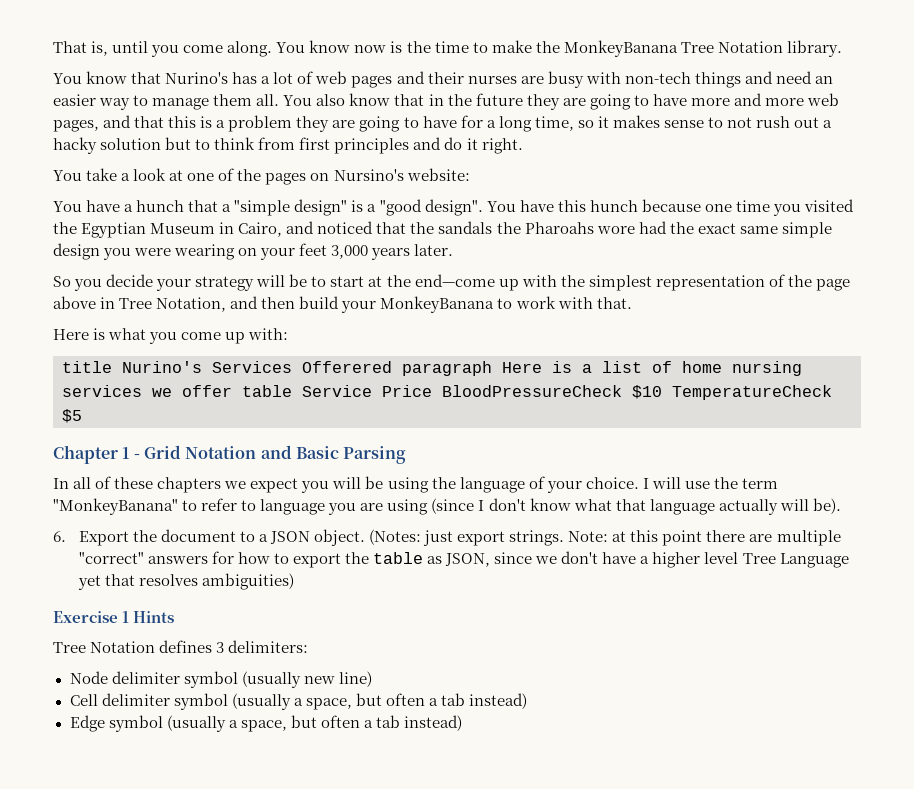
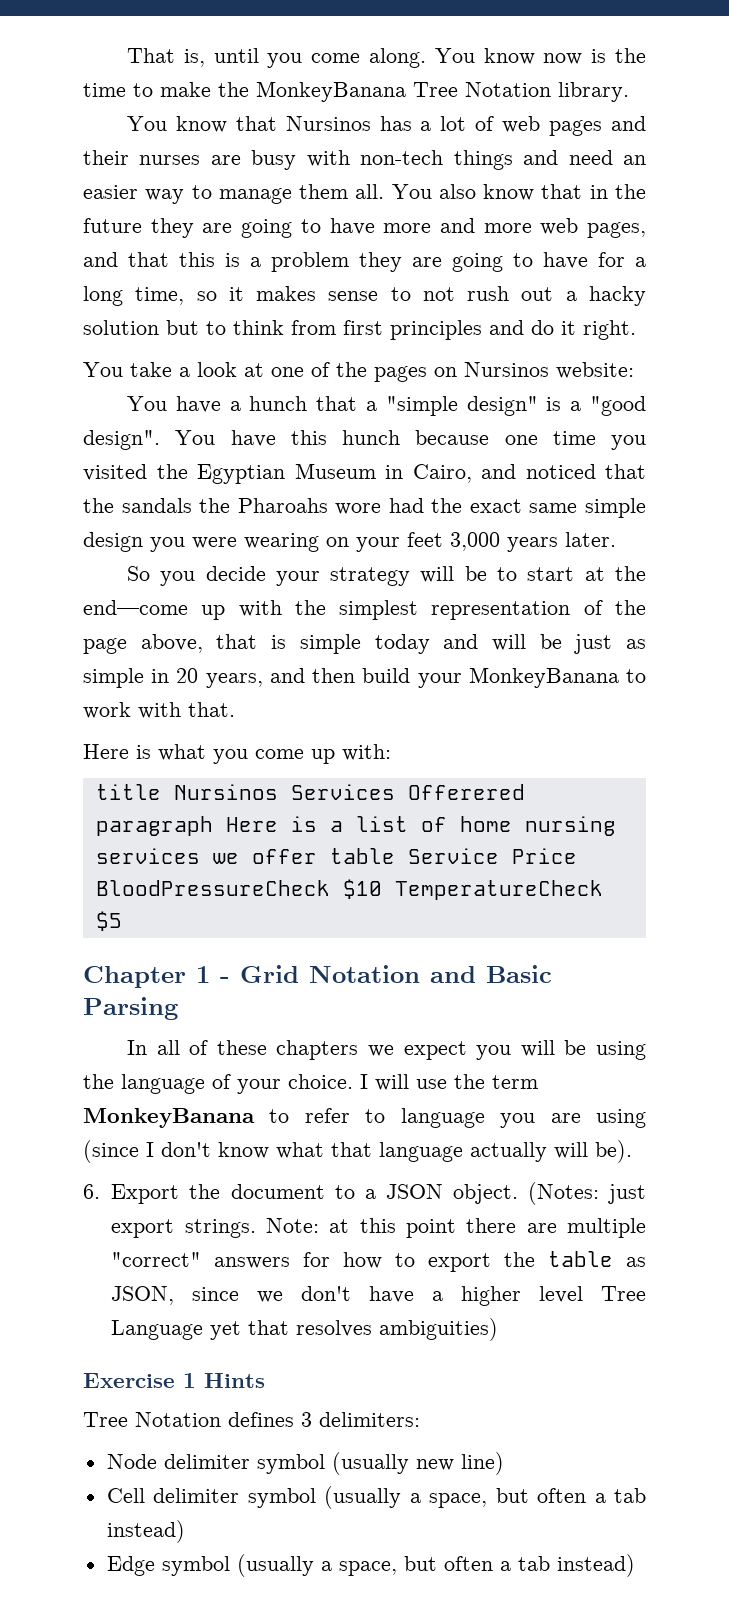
[165,72,229,84] Nurino's -> [285,116,371,131] Nursinos
[333,169,404,181] Nursino's -> [464,362,549,377] Nursinos
[53,296,227,312] above in Tree Notation, -> [140,634,646,654] [83,668,263,688] above, that is simple today and will be just as simple in 20 years,
[122,361,202,373] Nurino's -> [173,784,278,800] Nursinos
[53,498,178,515] "MonkeyBanana" -> [83,1108,255,1128] MonkeyBanana

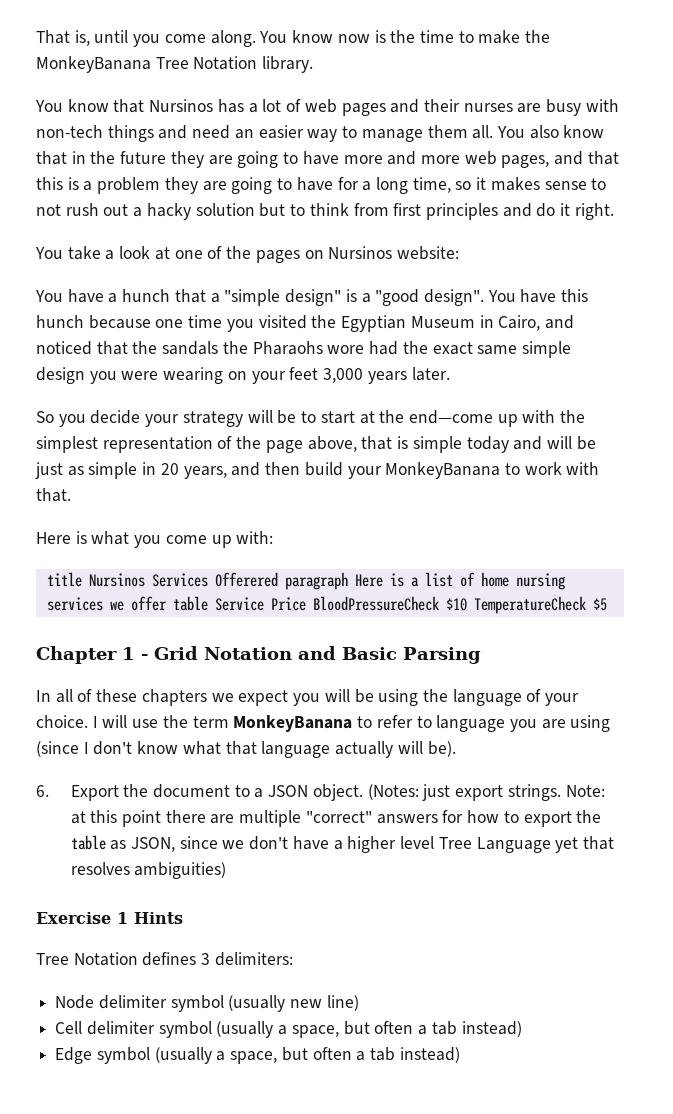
[237,498,328,513] Pharoahs -> [252,341,323,355] Pharaohs

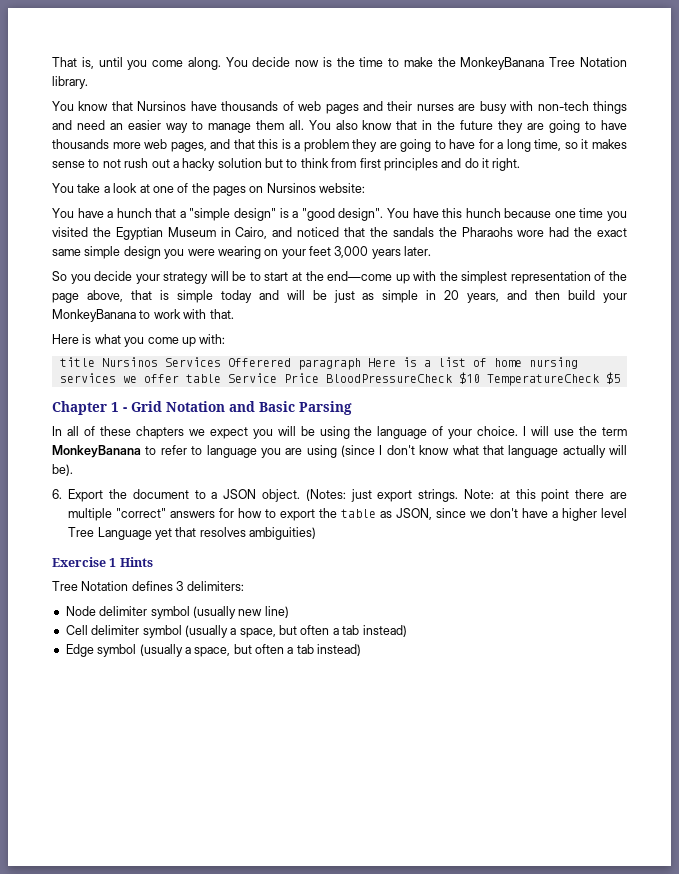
[292,30,334,43] know -> [252,57,291,67] decide
[217,99,282,113] has a lot -> [190,101,279,111] have thousands
[343,151,417,165] more and -> [52,139,109,149] thousands

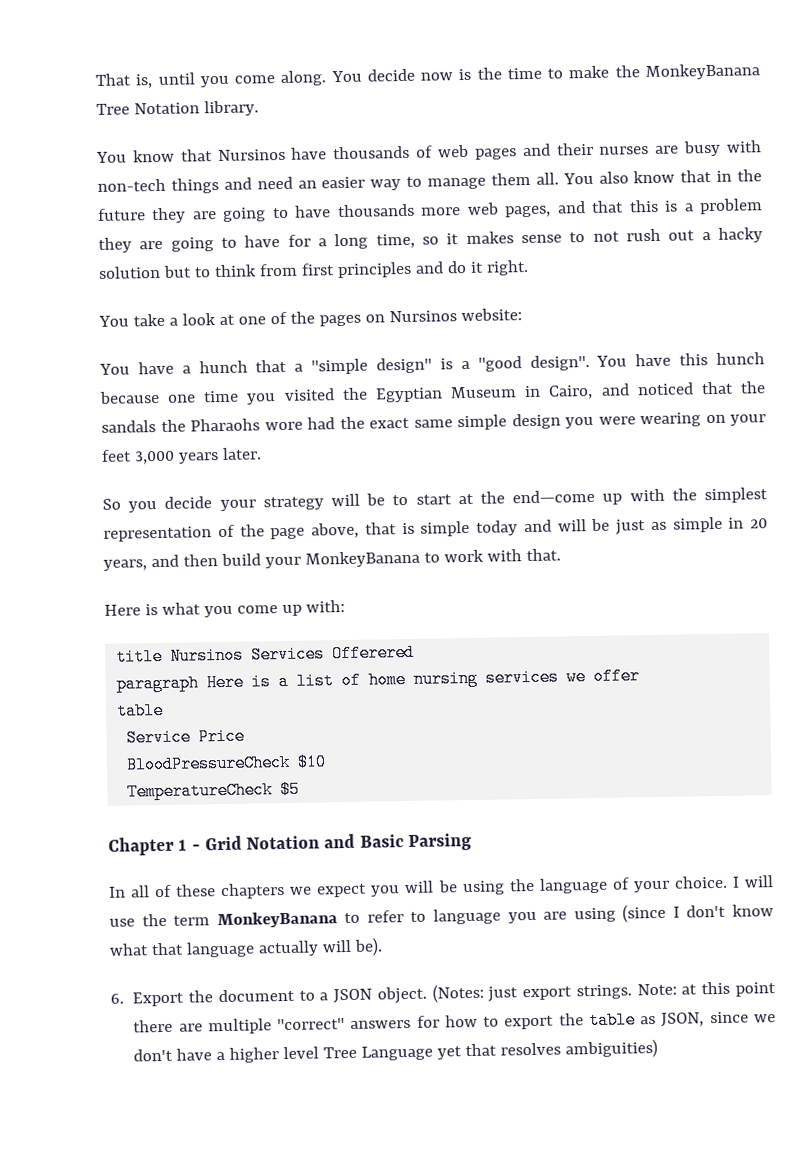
(291, 362) none -> (416, 653) //
[185,374,221,383] table -> [116,701,165,720] // table //
(319, 378) none -> (246, 736) //
(480, 378) none -> (328, 762) //
[52,557,153,567] [52,581,244,591] [65,606,289,619] [65,625,407,638] [65,644,362,657] // Exercise 1 Hints // Tree Notation defines 3 delimiters: // Node delimiter symbol (usually new line) // Cell delimiter symbol (usually a space, but often a tab instead) // Edge symbol (usually a space, but often a tab instead) -> (659, 1048) none

